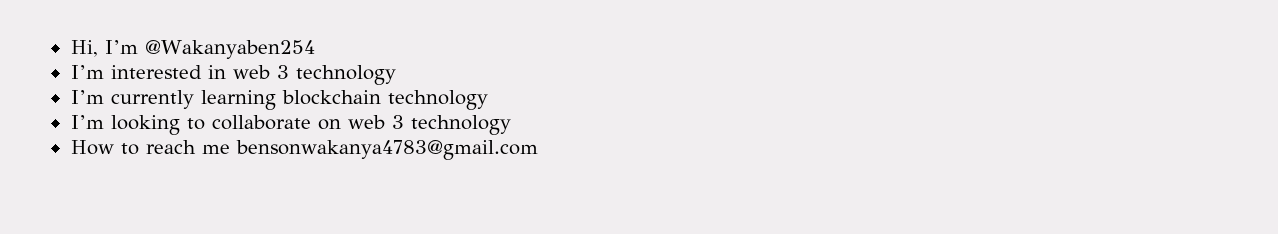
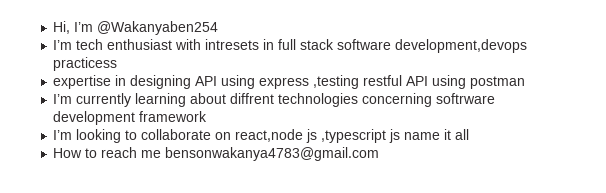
[110,65,396,85] [70,90,488,110] interested in web 3 technology // I’m currently learning blockchain technology -> [76,39,528,53] [53,57,118,71] [53,75,526,89] [53,93,496,107] [53,111,208,125] tech enthusiast with intresets in full stack software development,devops practicess // expertise in designing API using express ,testing restful API using postman // I’m currently learning about diffrent technologies concerning softrware development framework
[347,115,511,135] web 3 technology -> [235,129,470,143] react,node js ,typescript js name it all

